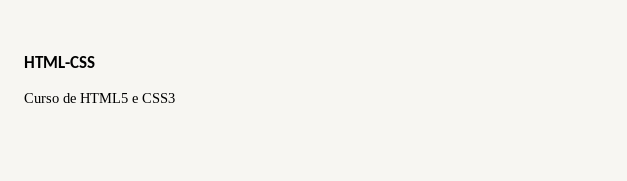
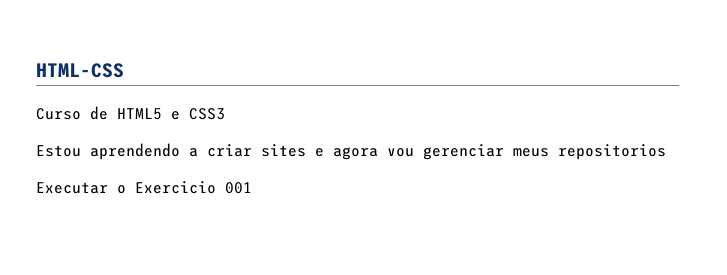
(175, 98) none -> [36,143,666,160] [36,181,252,194] // Estou aprendendo a criar sites e agora vou gerenciar meus repositorios // Executar o Exercicio 001

